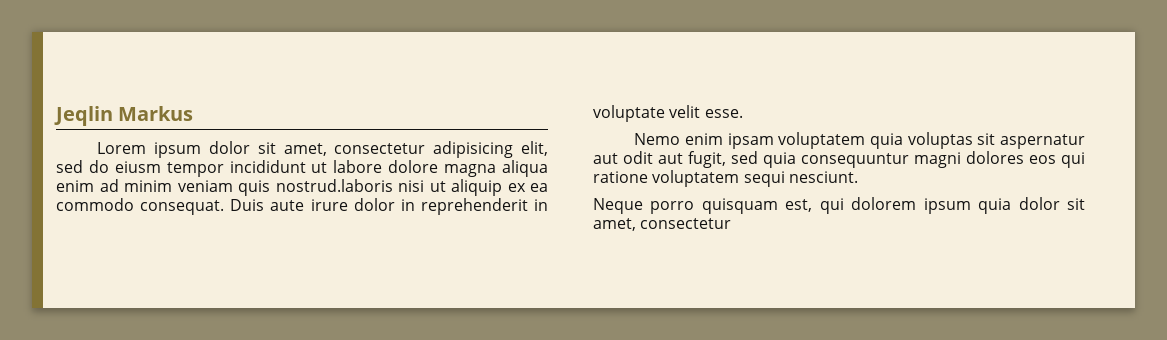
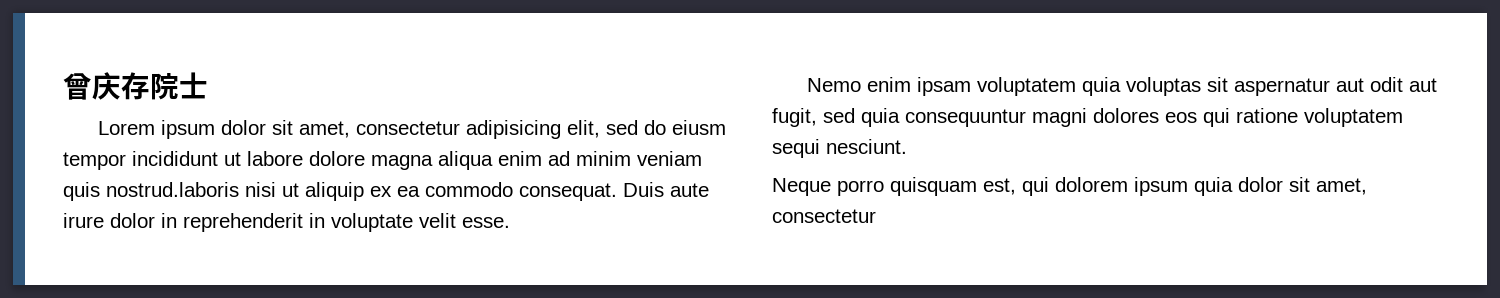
[54,106,194,126] Jeqlin Markus -> [63,72,208,100] 曾庆存院士

